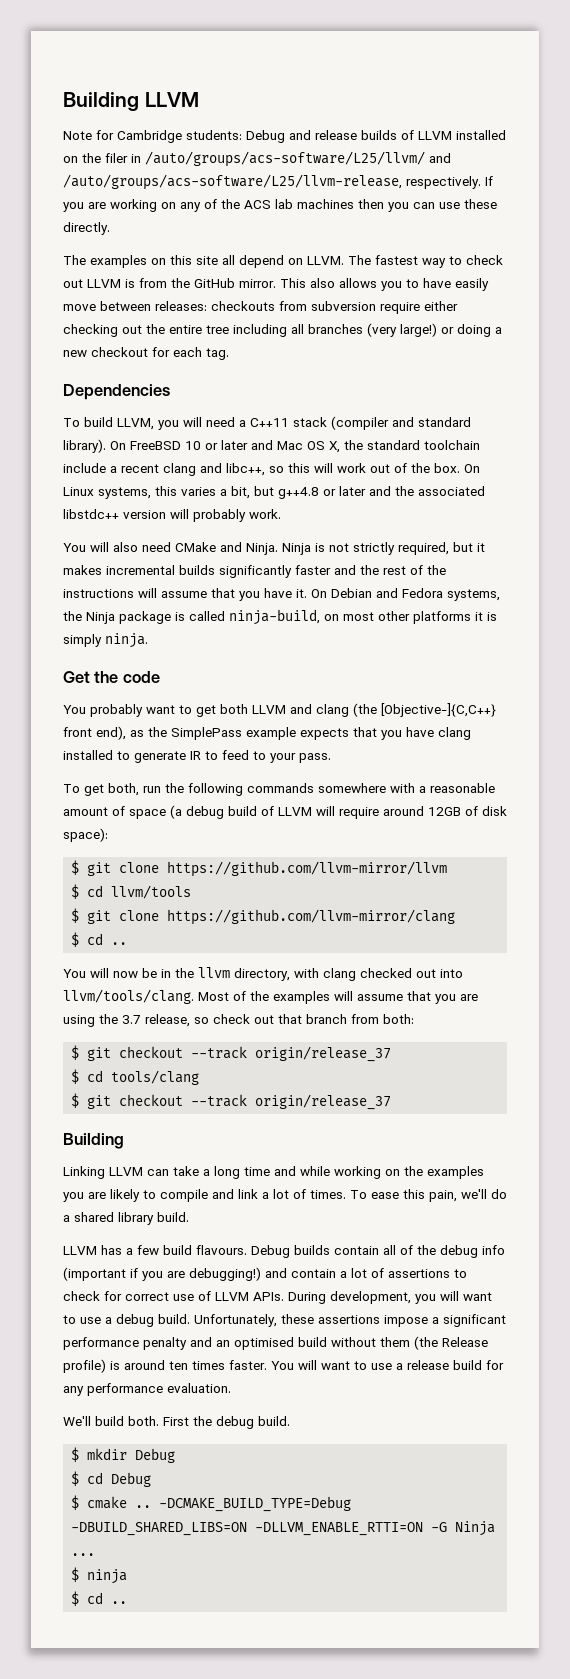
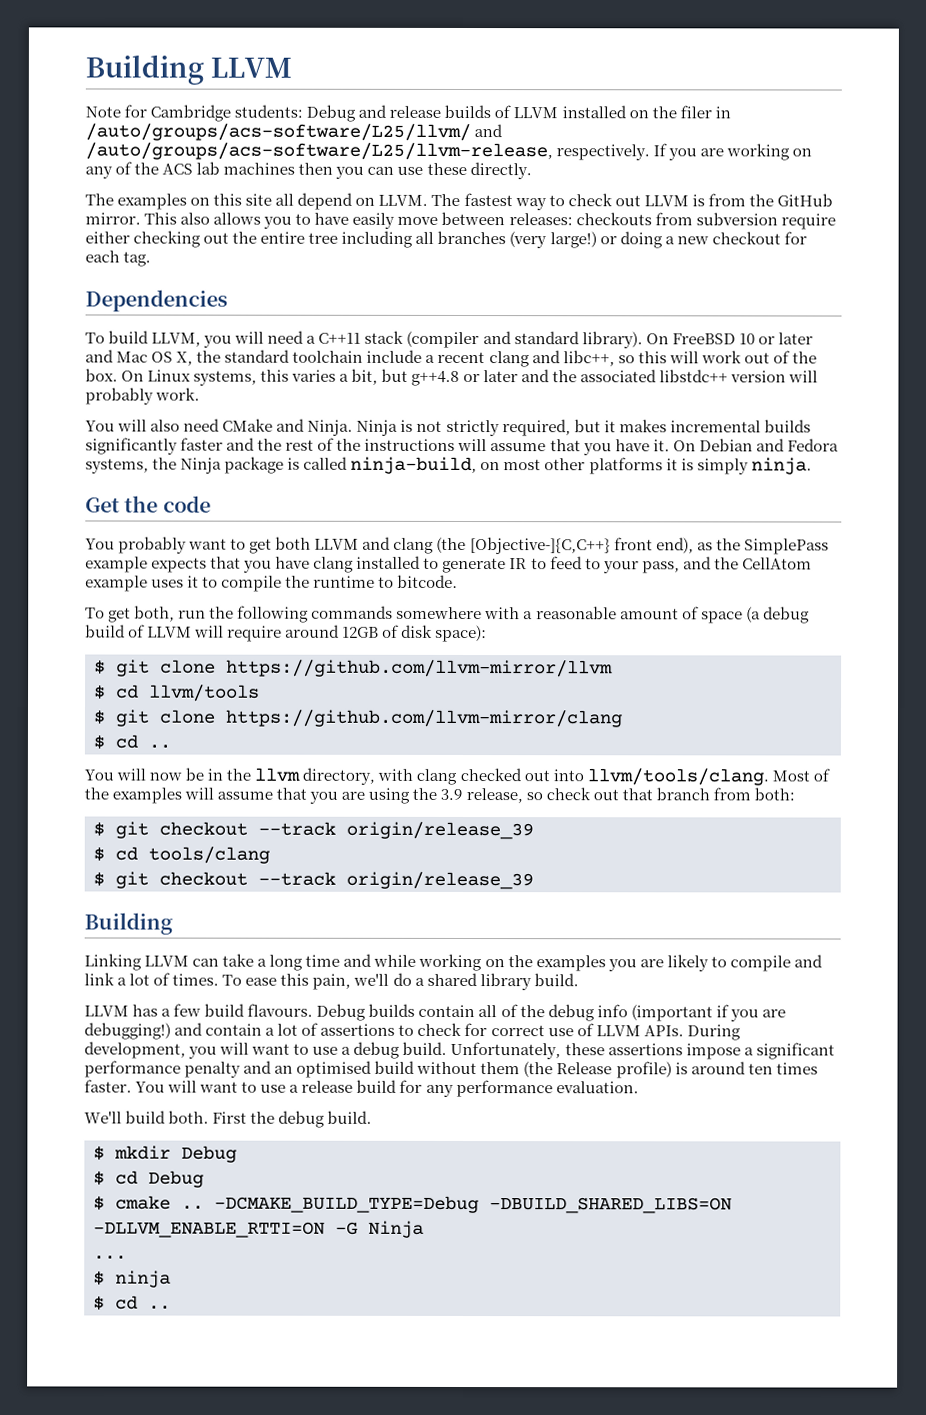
[299,753,331,763] pass. -> [641,556,812,574] [85,574,459,592] pass, and the CellAtom example uses it to compile the runtime to bitcode.
[122,1015,141,1024] 3.7 -> [440,788,463,800] 3.9
[255,1046,392,1062] origin/release_37 -> [346,821,534,840] origin/release_39
[255,1094,392,1110] origin/release_37 -> [346,871,534,890] origin/release_39

